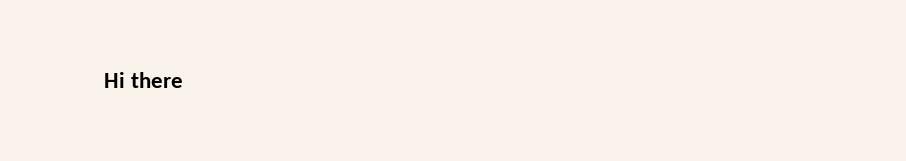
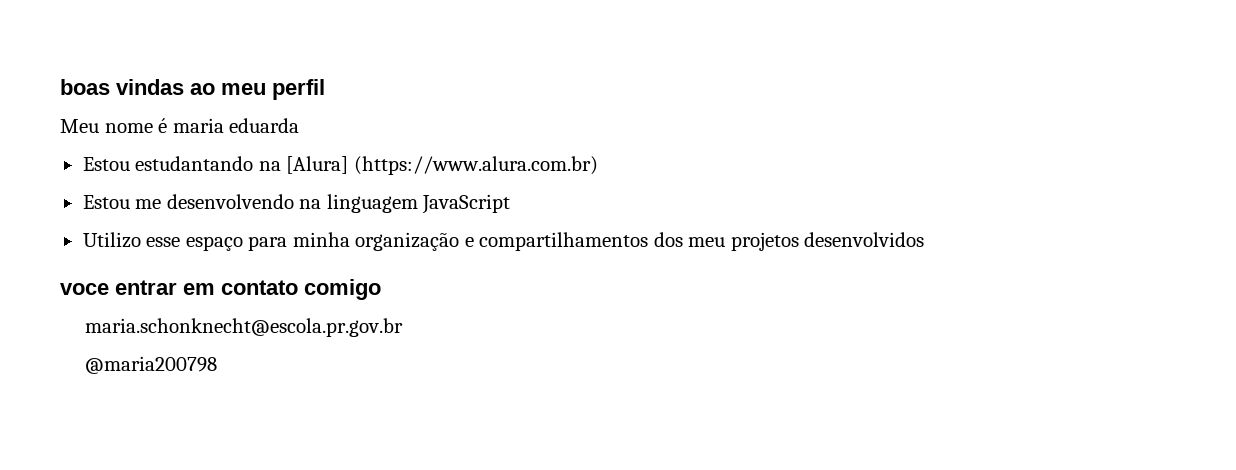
[104,72,184,88] Hi there -> [60,79,325,100] [60,118,300,133] [82,156,598,175] [82,194,511,214] [82,232,925,251] [60,279,381,300] [84,318,403,337] [84,356,217,374] boas vindas ao meu perfil // Meu nome é maria eduarda // Estou estudantando na [Alura] (https://www.alura.com.br) // Estou me desenvolvendo na linguagem JavaScript // Utilizo esse espaço para minha organização e compartilhamentos dos meu projetos desenvolvidos // voce entrar em contato comigo // maria.schonknecht@escola.pr.gov.br // @maria200798

